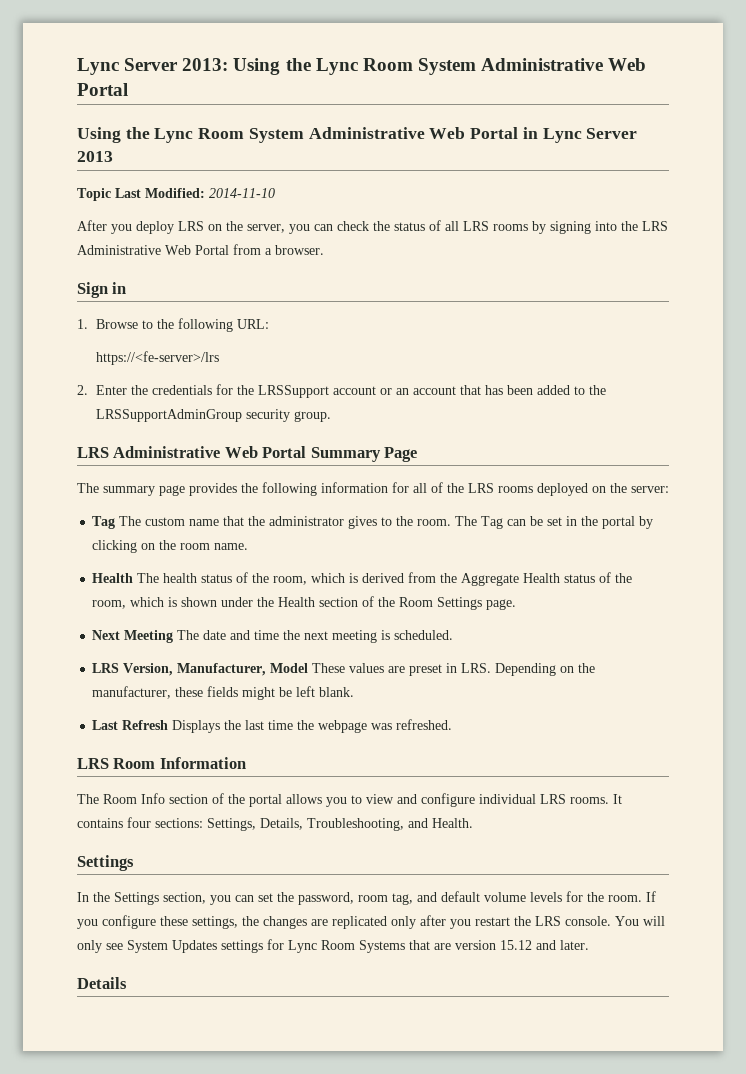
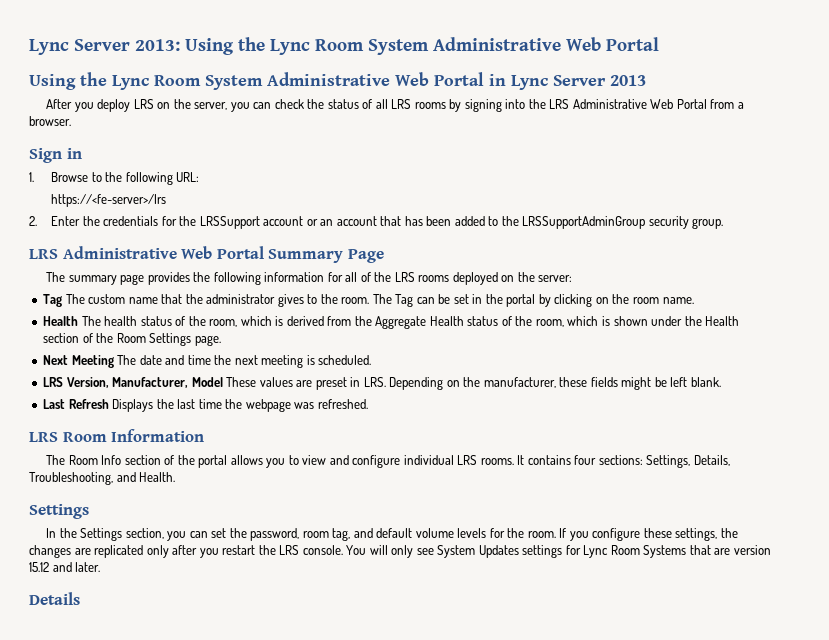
[77,188,275,201] // Topic Last Modified: 2014-11-10 -> (646, 80) none

